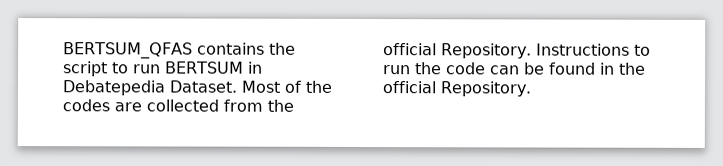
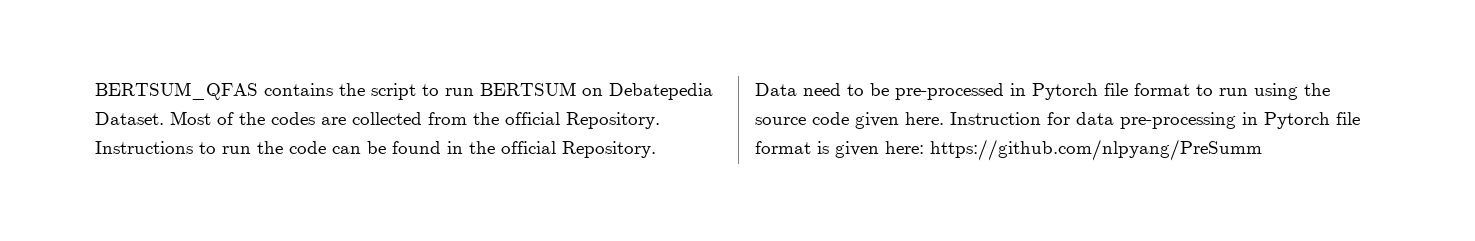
[247,61,263,74] in -> [582,88,603,96] on
(532, 89) none -> [755,83,1330,100] [755,112,1360,129] [755,139,1262,161] // Data need to be pre-processed in Pytorch file format to run using the source code given here. Instruction for data pre-processing in Pytorch file format is given here: https://github.com/nlpyang/PreSumm

